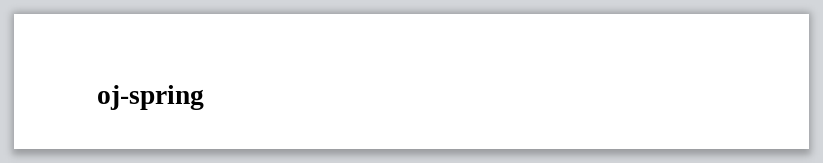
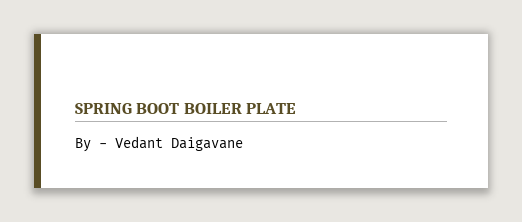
[97,85,204,110] oj-spring -> [75,103,297,114] [75,136,243,152] SPRING BOOT BOILER PLATE // By - Vedant Daigavane

